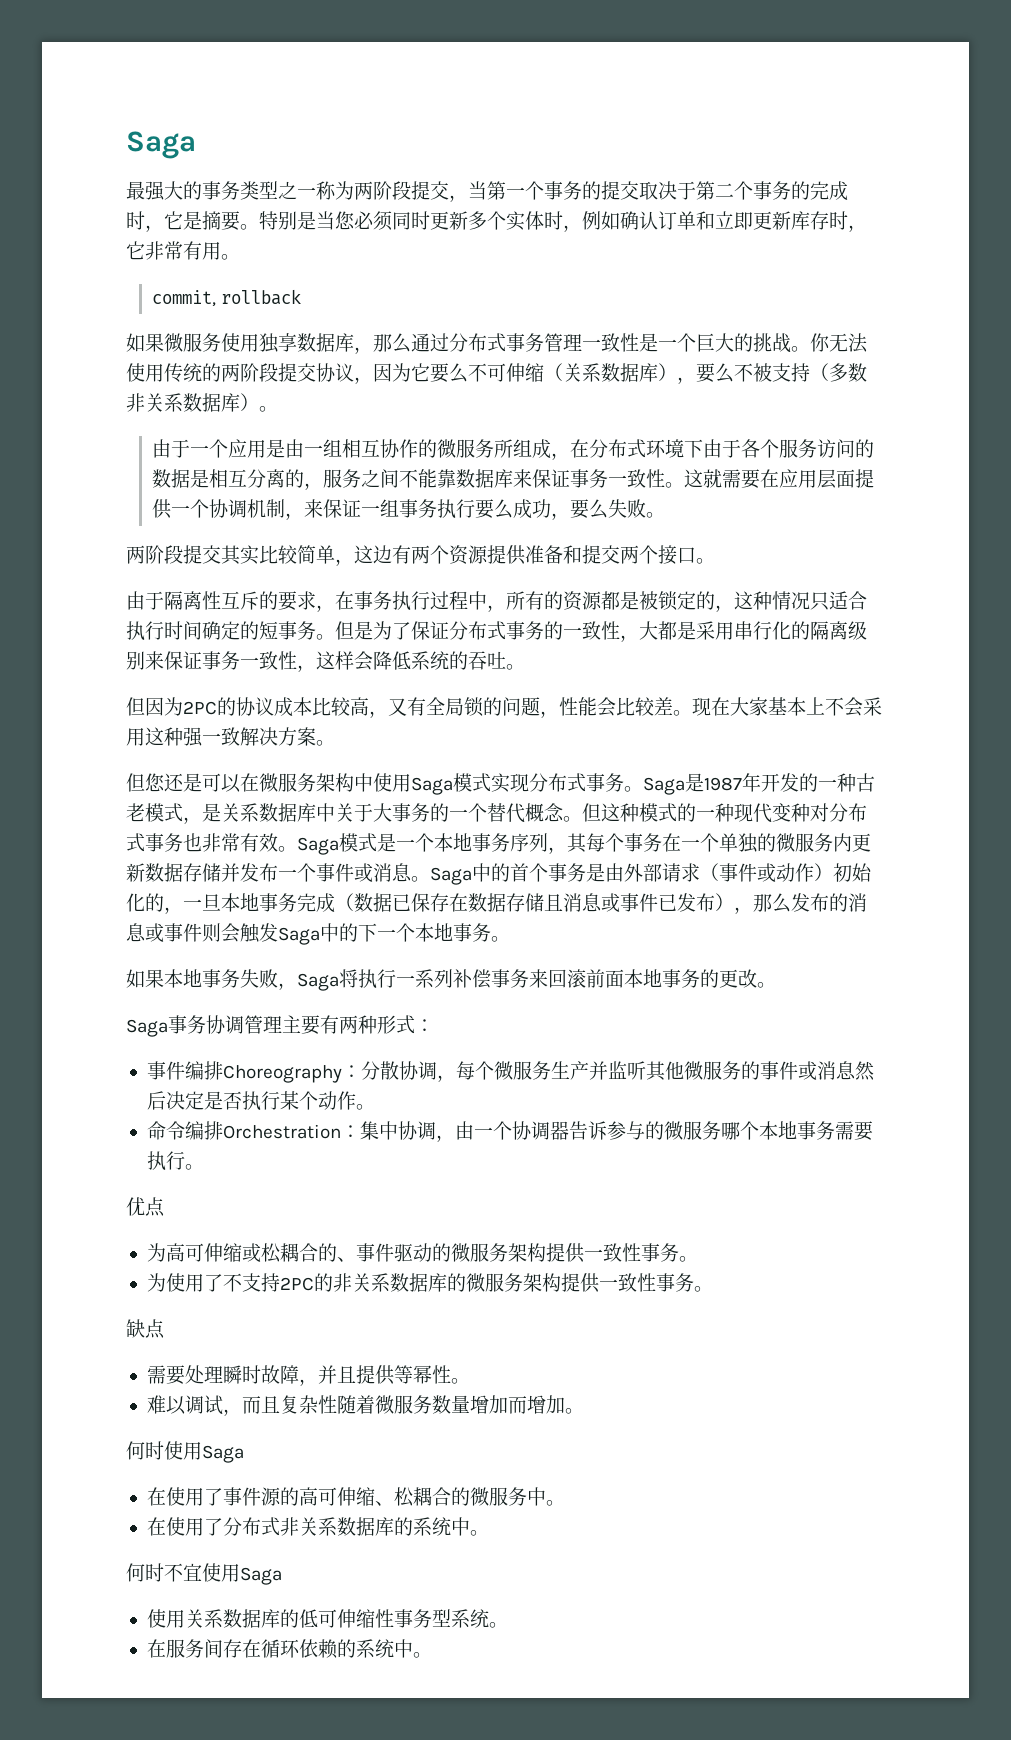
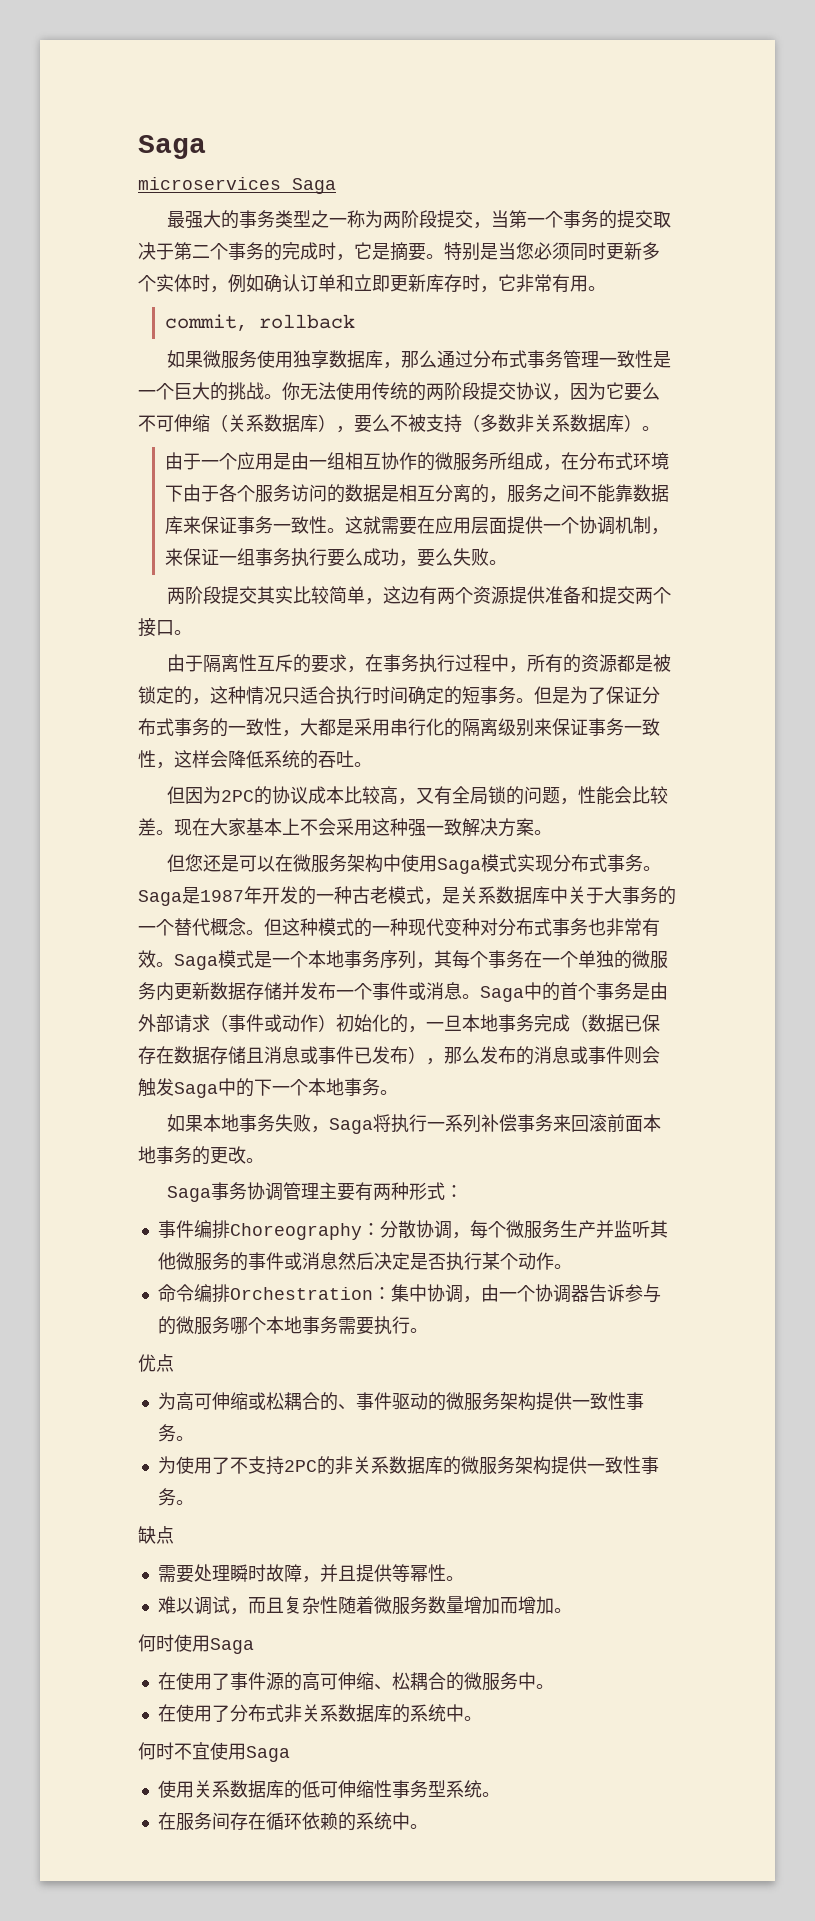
[126,131,196,159] Saga -> [138,135,206,159] [138,177,336,194] Saga // microservices Saga

